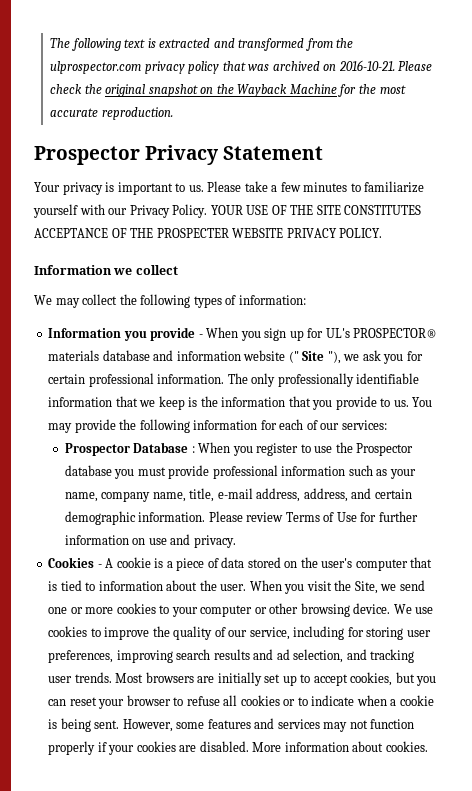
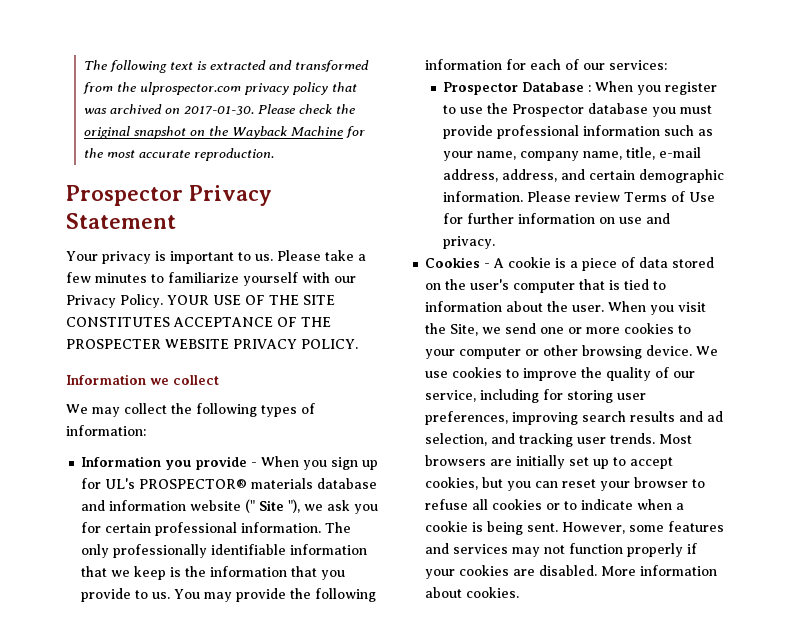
[338,60,395,71] 2016-10-21. -> [183,106,254,115] 2017-01-30.

